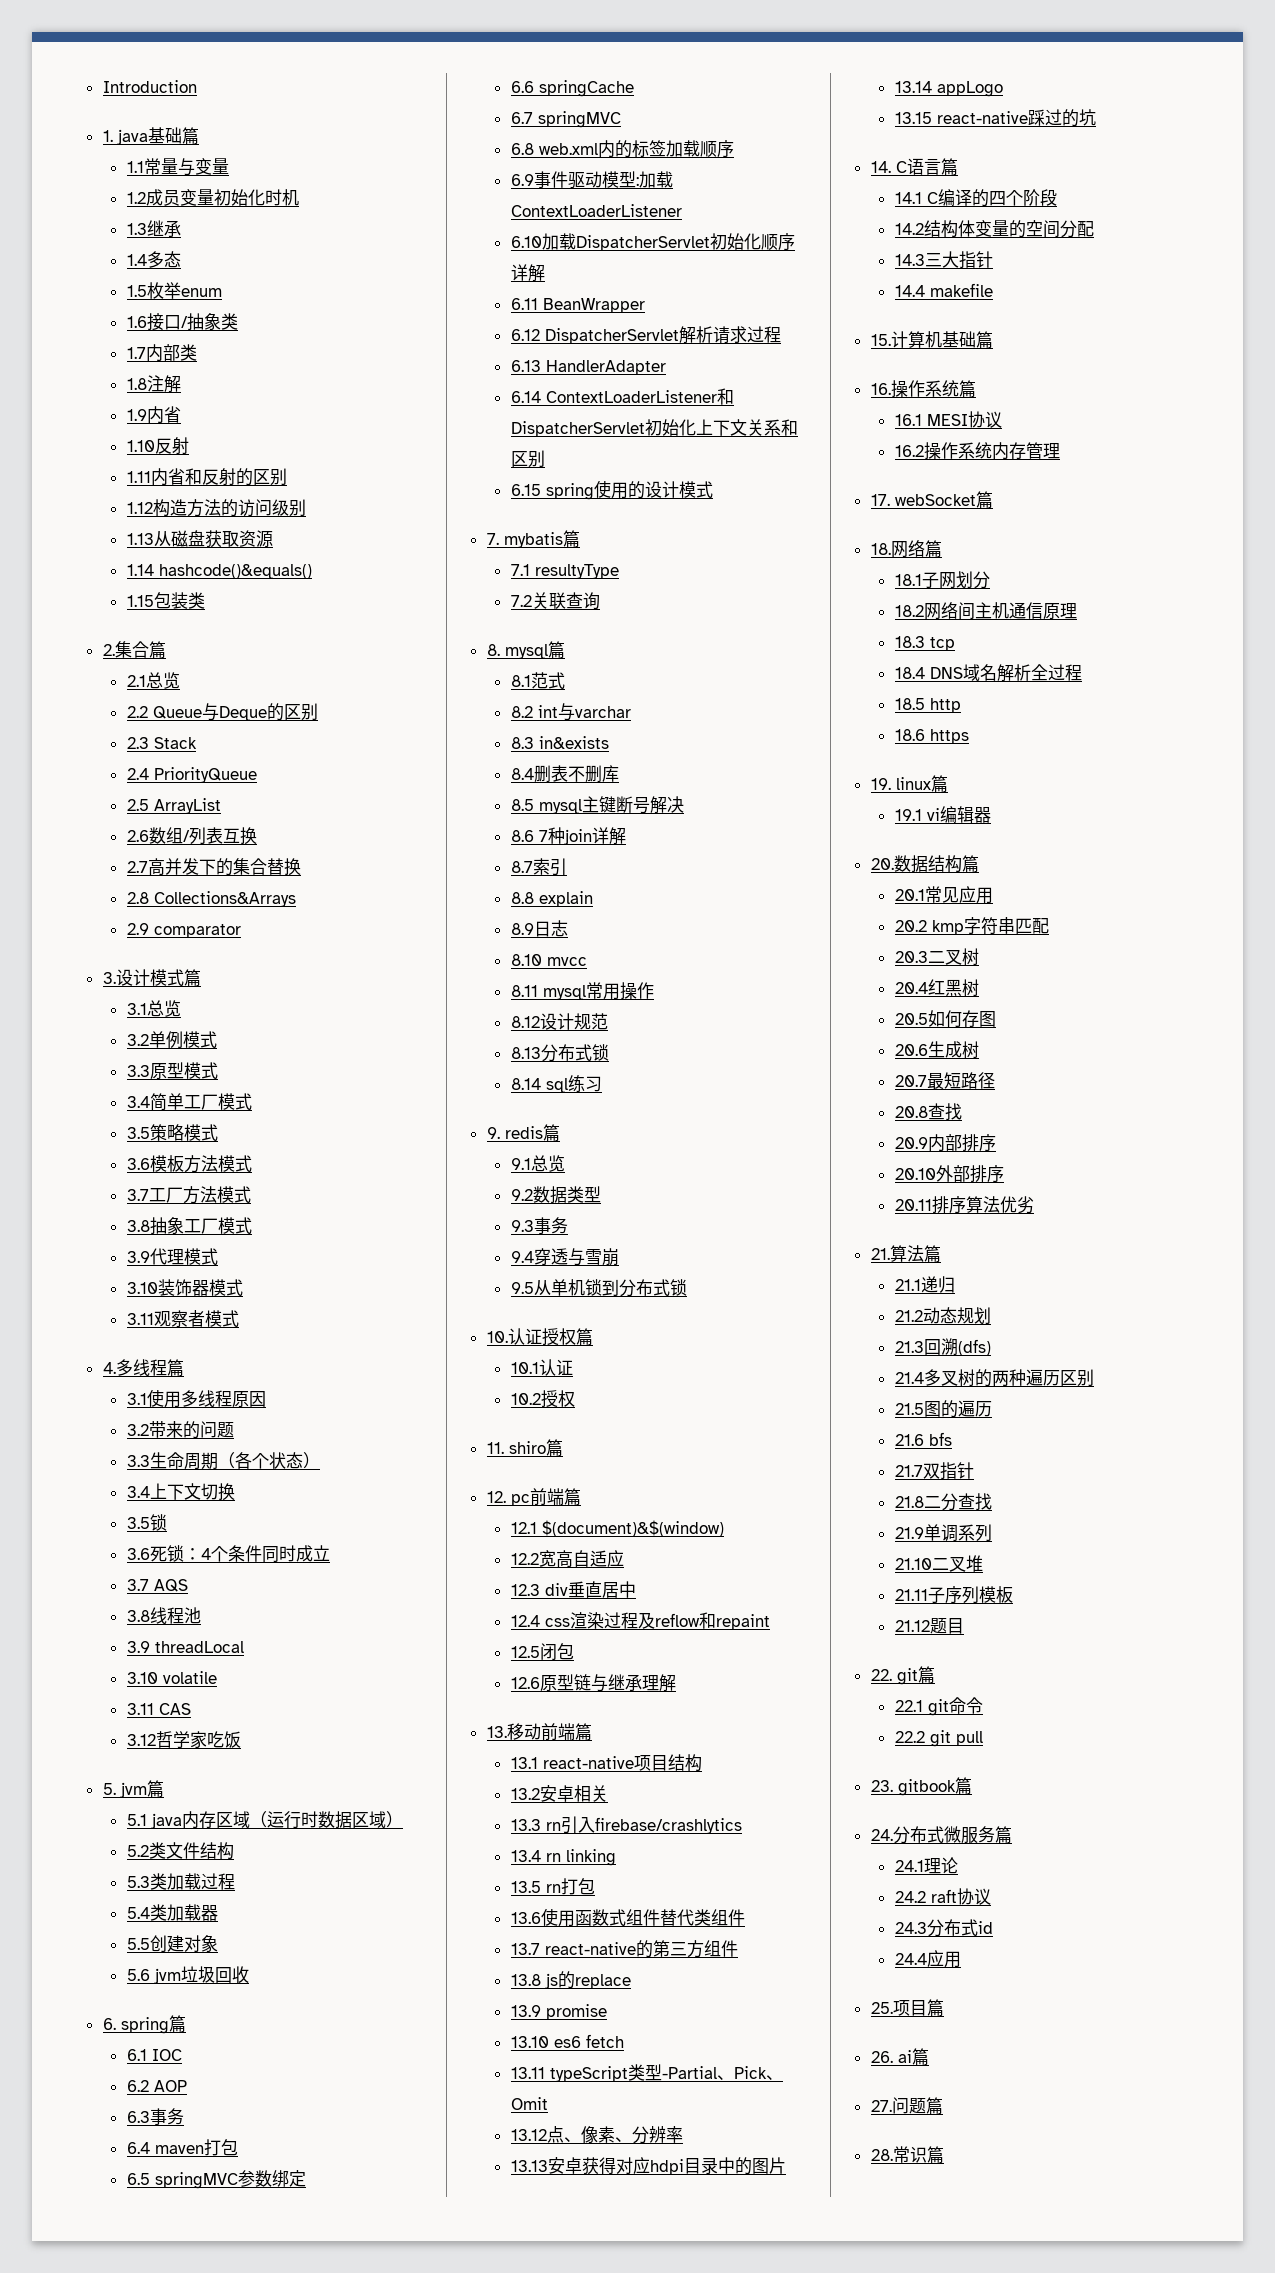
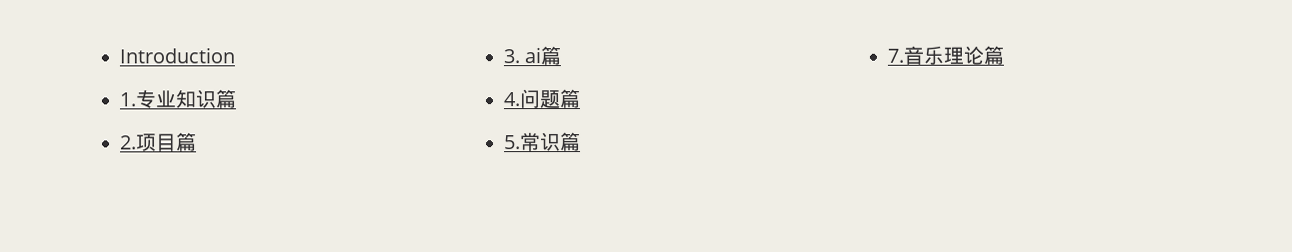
[116,127,199,145] [126,158,229,176] [126,189,299,206] [126,220,181,237] [126,251,181,268] [126,282,222,299] [126,313,238,331] [126,344,197,362] [126,375,181,393] [126,406,181,424] [126,437,189,455] [126,468,287,486] [126,499,306,517] [126,530,273,548] [126,564,312,579] [126,592,205,609] [102,641,166,658] [126,672,180,689] [126,703,318,721] [126,737,197,749] [126,767,257,783] [126,798,221,814] [126,827,257,845] [126,858,301,876] [126,891,296,907] [126,923,241,938] [102,969,201,986] [126,1000,181,1017] [126,1031,217,1049] [126,1062,218,1079] [126,1093,252,1111] [126,1124,218,1141] [126,1155,252,1173] [126,1186,251,1204] [126,1217,252,1234] [126,1248,218,1265] [126,1279,243,1296] [126,1310,239,1328] [102,1359,184,1376] [126,1389,266,1408] [126,1421,234,1439] [126,1452,320,1470] [126,1483,235,1501] [126,1514,167,1531] [126,1545,330,1563] [126,1579,188,1592] [126,1607,201,1624] [126,1641,244,1653] [126,1671,217,1684] [126,1703,191,1715] [126,1731,241,1749] [102,1780,164,1798] [126,1811,403,1829] [126,1842,234,1860] [126,1873,235,1890] [126,1904,218,1921] [126,1935,218,1953] [126,1966,249,1984] [102,2015,186,2034] [126,2049,182,2061] [126,2080,187,2092] [126,2108,184,2125] [126,2139,238,2156] [126,2170,306,2189] [510,80,634,97] [510,111,621,128] [510,140,734,158] [510,171,673,189] [510,204,682,217] [510,233,795,251] [510,264,545,282] [510,298,645,313] [510,326,781,344] [510,360,666,375] [510,388,734,405] [510,419,798,437] [510,450,545,468] [510,480,713,500] [486,530,580,548] [510,564,619,579] [510,592,600,610] [486,641,565,659] [510,672,565,689] [510,703,631,721] [510,736,609,749] [510,765,619,783] [510,796,684,814] [510,827,626,845] [510,858,567,876] [510,891,593,907] [510,920,568,937] [510,954,587,966] [510,982,654,1000] [510,1013,608,1030] [510,1044,609,1062] [510,1075,602,1093] [486,1124,560,1141] [510,1155,565,1172] [510,1186,601,1204] [510,1217,568,1234] [510,1248,619,1266] [510,1279,687,1297] [486,1328,593,1346] [510,1359,573,1376] [510,1390,575,1408] [486,1439,563,1456] [486,1488,581,1506] [510,1520,724,1537] [510,1550,624,1568] [510,1581,636,1598] [510,1612,770,1630] [510,1643,574,1661] [510,1674,676,1692] [486,1723,592,1741] [510,1754,702,1772] [510,1785,608,1802] [510,1816,742,1834] [510,1849,616,1866] [510,1878,595,1895] [510,1908,745,1927] [510,1940,738,1958] [510,1971,631,1989] [510,2004,607,2020] [510,2034,624,2048] [510,2064,783,2082] [510,2097,548,2110] [510,2126,683,2144] [510,2157,786,2175] [894,81,1003,97] [894,109,1096,127] [870,158,958,175] [894,189,1057,207] [894,220,1094,238] [894,251,993,269] [894,283,993,297] [870,331,993,348] [870,380,976,398] [894,411,1002,428] [894,442,1060,460] [870,491,993,508] [870,540,942,558] [894,571,990,589] [894,602,1077,620] [894,636,955,651] [894,664,1082,682] [894,698,961,713] [894,729,969,744] [870,775,948,792] [894,806,991,823] [870,855,979,873] [894,886,993,904] [894,917,1049,935] [894,948,979,966] [894,979,979,997] [894,1010,996,1027] [894,1041,979,1059] [894,1072,995,1089] [894,1103,962,1120] [894,1134,996,1152] [894,1165,1004,1183] [894,1196,1034,1214] [870,1245,941,1262] [894,1276,955,1293] [894,1307,991,1324] [894,1338,991,1356] [894,1369,1094,1387] [894,1400,992,1418] [894,1432,952,1446] [894,1462,974,1480] [894,1493,992,1511] [894,1524,992,1542] [894,1555,983,1572] [894,1586,1013,1604] [894,1618,964,1634] [870,1666,935,1685] [894,1697,983,1716] [894,1730,983,1747] [870,1777,972,1796] [870,1826,1012,1844] [894,1857,958,1874] [894,1888,991,1905] [894,1919,993,1937] [894,1950,961,1968] [870,2002,893,2014] java基础篇 // 1.1常量与变量 // 1.2成员变量初始化时机 // 1.3继承 // 1.4多态 // 1.5枚举enum // 1.6接口/抽象类 // 1.7内部类 // 1.8注解 // 1.9内省 // 1.10反射 // 1.11内省和反射的区别 // 1.12构造方法的访问级别 // 1.13从磁盘获取资源 // 1.14 hashcode()&equals() // 1.15包装类 // 2.集合篇 // 2.1总览 // 2.2 Queue与Deque的区别 // 2.3 Stack // 2.4 PriorityQueue // 2.5 ArrayList // 2.6数组/列表互换 // 2.7高并发下的集合替换 // 2.8 Collections&Arrays // 2.9 comparator // 3.设计模式篇 // 3.1总览 // 3.2单例模式 // 3.3原型模式 // 3.4简单工厂模式 // 3.5策略模式 // 3.6模板方法模式 // 3.7工厂方法模式 // 3.8抽象工厂模式 // 3.9代理模式 // 3.10装饰器模式 // 3.11观察者模式 // 4.多线程篇 // 3.1使用多线程原因 // 3.2带来的问题 // 3.3生命周期（各个状态） // 3.4上下文切换 // 3.5锁 // 3.6死锁：4个条件同时成立 // 3.7 AQS // 3.8线程池 // 3.9 threadLocal // 3.10 volatile // 3.11 CAS // 3.12哲学家吃饭 // 5. jvm篇 // 5.1 java内存区域（运行时数据区域） // 5.2类文件结构 // 5.3类加载过程 // 5.4类加载器 // 5.5创建对象 // 5.6 jvm垃圾回收 // 6. spring篇 // 6.1 IOC // 6.2 AOP // 6.3事务 // 6.4 maven打包 // 6.5 springMVC参数绑定 // 6.6 springCache // 6.7 springMVC // 6.8 web.xml内的标签加载顺序 // 6.9事件驱动模型:加载ContextLoaderListener // 6.10加载DispatcherServlet初始化顺序详解 // 6.11 BeanWrapper // 6.12 DispatcherServlet解析请求过程 // 6.13 HandlerAdapter // 6.14 ContextLoaderListener和DispatcherServlet初始化上下文关系和区别 // 6.15 spring使用的设计模式 // 7. mybatis篇 // 7.1 resultyType // 7.2关联查询 // 8. mysql篇 // 8.1范式 // 8.2 int与varchar // 8.3 in&exists // 8.4删表不删库 // 8.5 mysql主键断号解决 // 8.6 7种join详解 // 8.7索引 // 8.8 explain // 8.9日志 // 8.10 mvcc // 8.11 mysql常用操作 // 8.12设计规范 // 8.13分布式锁 // 8.14 sql练习 // 9. redis篇 // 9.1总览 // 9.2数据类型 // 9.3事务 // 9.4穿透与雪崩 // 9.5从单机锁到分布式锁 // 10.认证授权篇 // 10.1认证 // 10.2授权 // 11. shiro篇 // 12. pc前端篇 // 12.1 $(document)&$(window) // 12.2宽高自适应 // 12.3 div垂直居中 // 12.4 css渲染过程及reflow和repaint // 12.5闭包 // 12.6原型链与继承理解 // 13.移动前端篇 // 13.1 react-native项目结构 // 13.2安卓相关 // 13.3 rn引入firebase/crashlytics // 13.4 rn linking // 13.5 rn打包 // 13.6使用函数式组件替代类组件 // 13.7 react-native的第三方组件 // 13.8 js的replace // 13.9 promise // 13.10 es6 fetch // 13.11 typeScript类型-Partial、Pick、Omit // 13.12点、像素、分辨率 // 13.13安卓获得对应hdpi目录中的图片 // 13.14 appLogo // 13.15 react-native踩过的坑 // 14. C语言篇 // 14.1 C编译的四个阶段 // 14.2结构体变量的空间分配 // 14.3三大指针 // 14.4 makefile // 15.计算机基础篇 // 16.操作系统篇 // 16.1 MESI协议 // 16.2操作系统内存管理 // 17. webSocket篇 // 18.网络篇 // 18.1子网划分 // 18.2网络间主机通信原理 // 18.3 tcp // 18.4 DNS域名解析全过程 // 18.5 http // 18.6 https // 19. linux篇 // 19.1 vi编辑器 // 20.数据结构篇 // 20.1常见应用 // 20.2 kmp字符串匹配 // 20.3二叉树 // 20.4红黑树 // 20.5如何存图 // 20.6生成树 // 20.7最短路径 // 20.8查找 // 20.9内部排序 // 20.10外部排序 // 20.11排序算法优劣 // 21.算法篇 // 21.1递归 // 21.2动态规划 // 21.3回溯(dfs) // 21.4多叉树的两种遍历区别 // 21.5图的遍历 // 21.6 bfs // 21.7双指针 // 21.8二分查找 // 21.9单调系列 // 21.10二叉堆 // 21.11子序列模板 // 21.12题目 // 22. git篇 // 22.1 git命令 // 22.2 git pull // 23. gitbook篇 // 24.分布式微服务篇 // 24.1理论 // 24.2 raft协议 // 24.3分布式id // 24.4应用 // 25. -> [135,89,236,109] [120,135,137,150] 专业知识篇 // 2.
[870,2051,893,2063] 26. -> [503,49,520,64] 3.
[870,2100,892,2112] 27. -> [503,92,520,107] 4.
[870,2149,893,2161] 28. -> [504,135,521,150] 5.
(944, 2154) none -> [887,45,1004,65] // 7.音乐理论篇

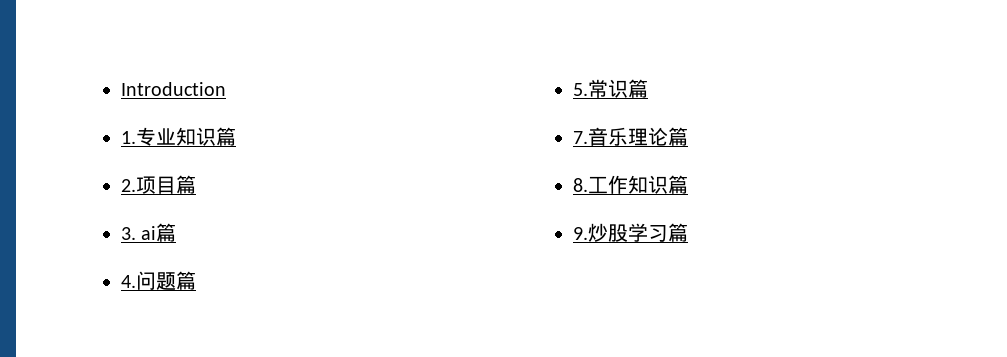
(1004, 55) none -> [573,175,688,194] [573,223,688,242] // 8.工作知识篇 // 9.炒股学习篇

